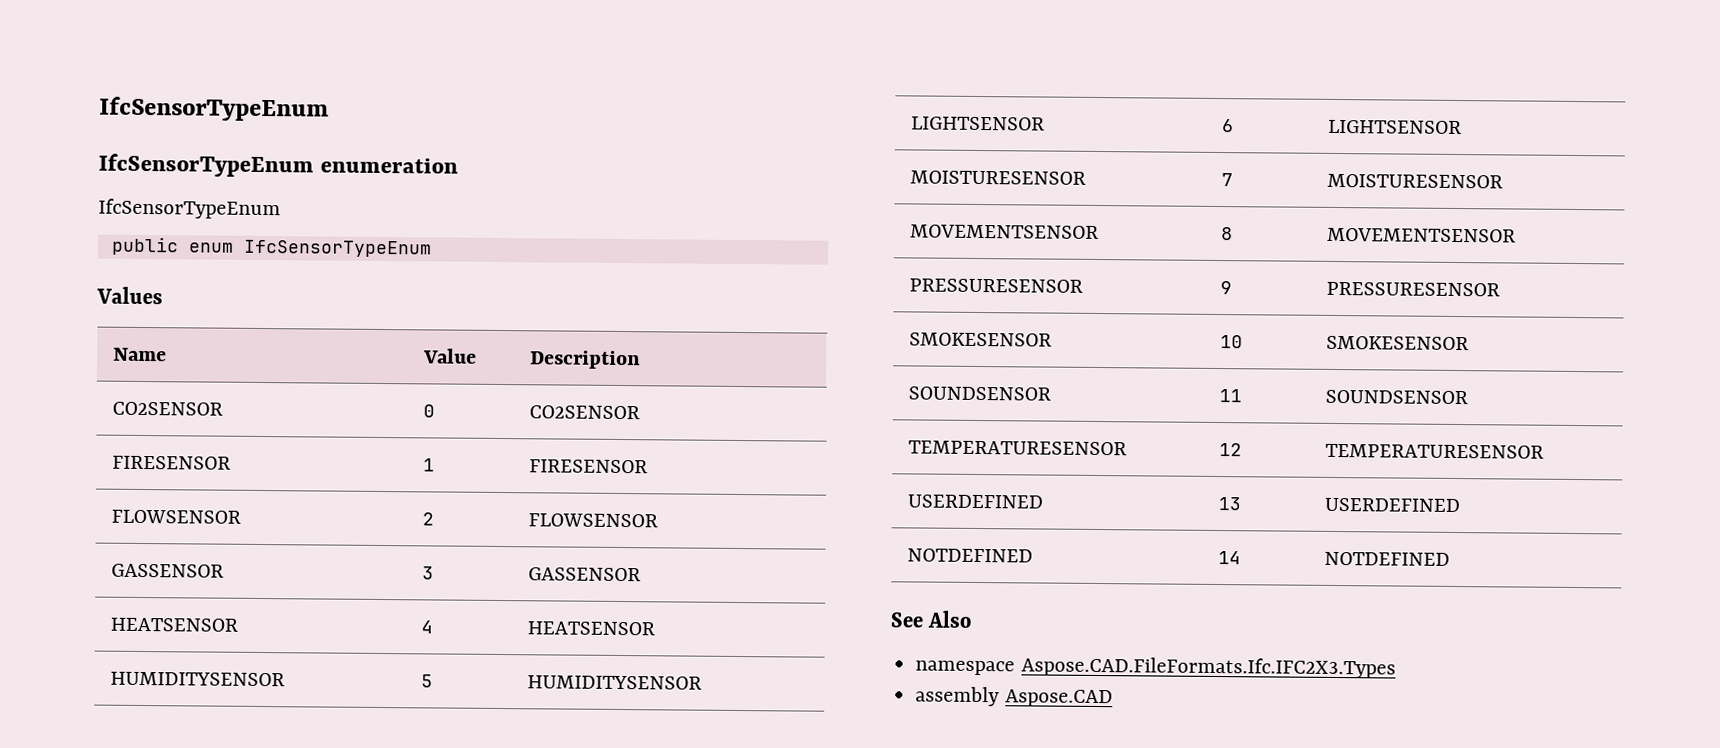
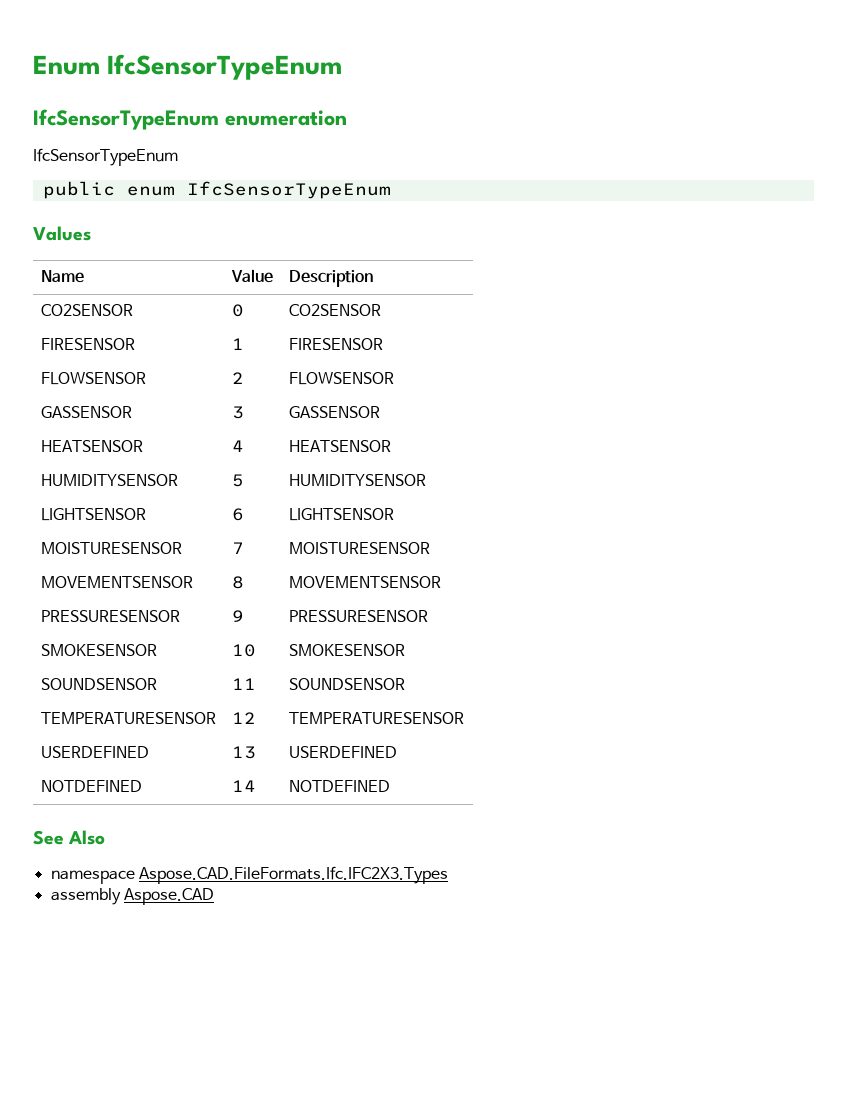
(99, 109) none -> [33,55,100,75] Enum

